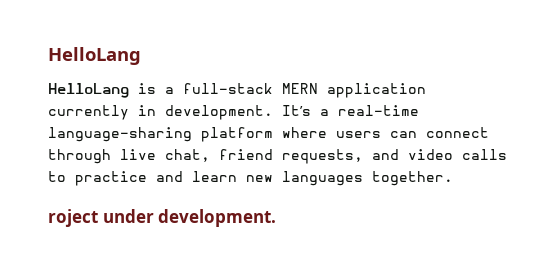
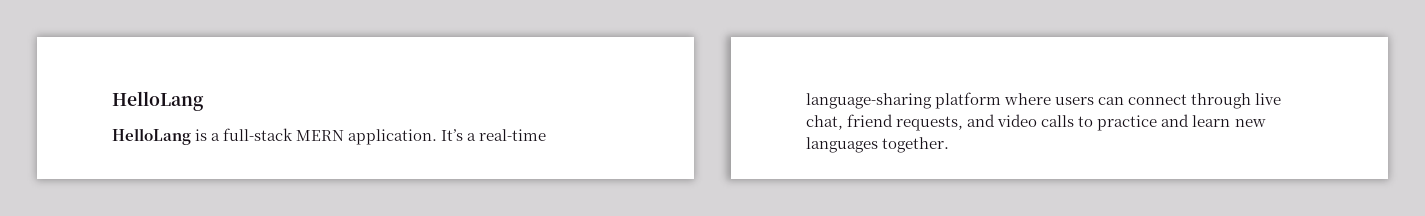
[327,83,426,98] [48,105,273,120] application currently in development. -> [348,129,438,145] application.
[48,209,277,227] // roject under development. -> (950, 145) none

